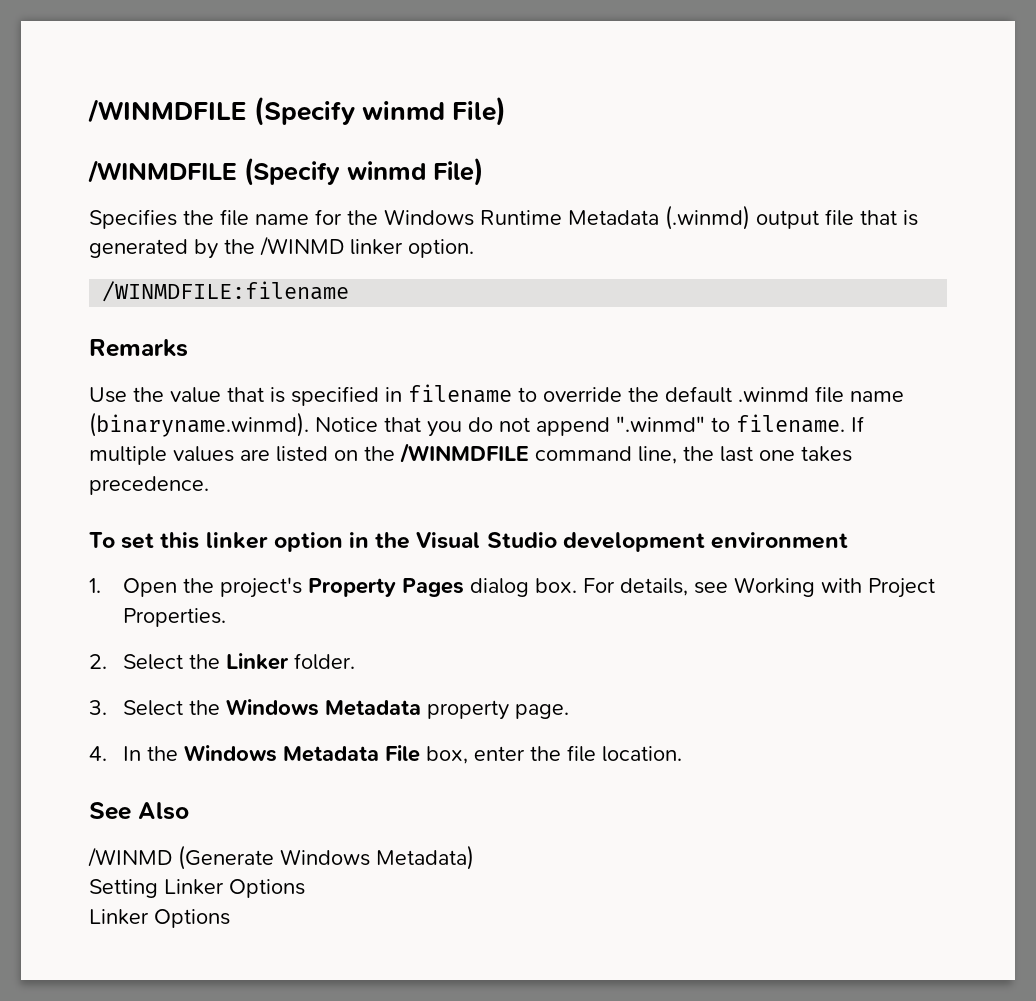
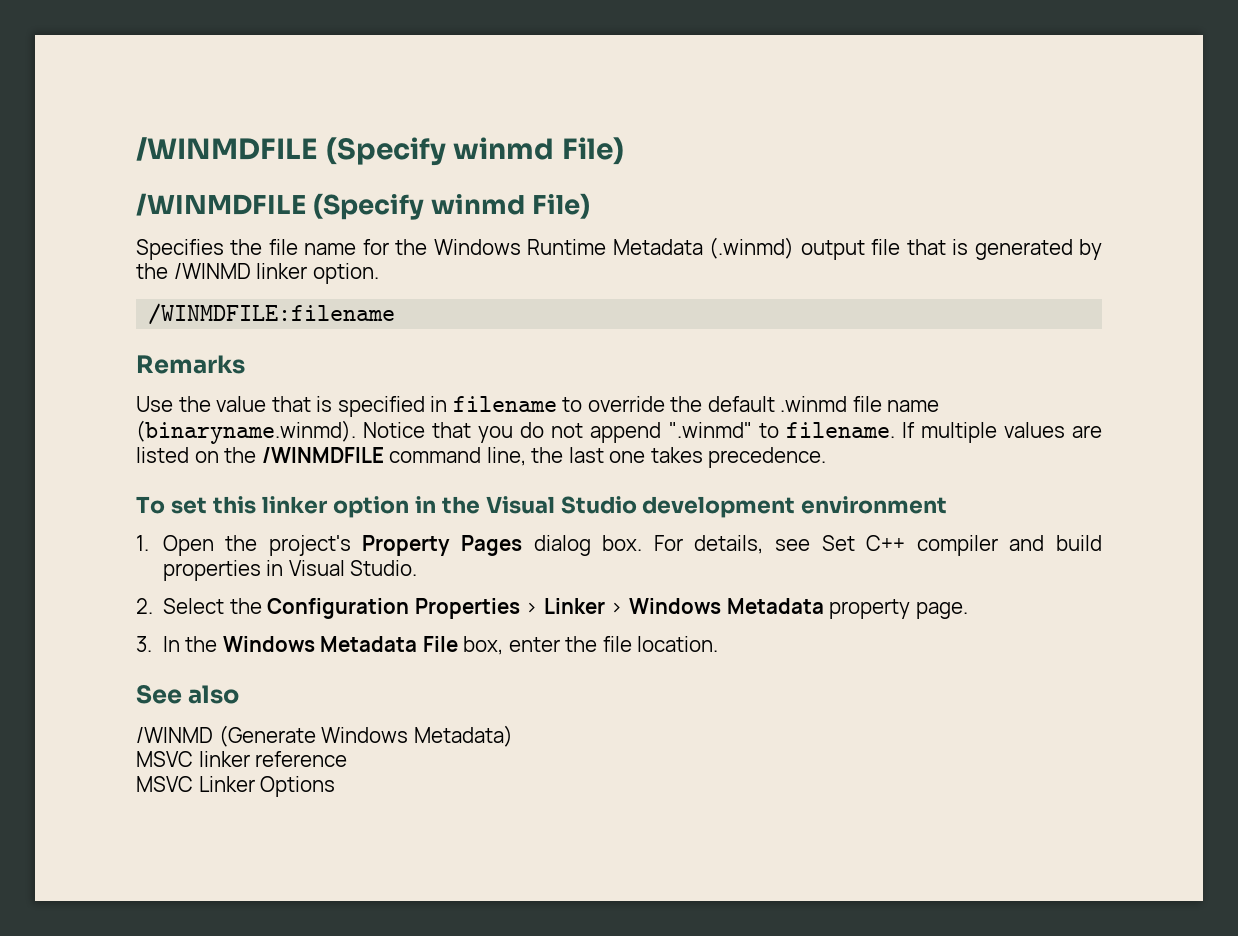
[733,577,935,598] [122,608,226,627] [89,653,355,670] [89,700,220,716] Working with Project Properties. // 2. Select the Linker folder. // 3. Select the -> [821,535,1102,556] [162,560,418,581] [136,598,624,619] Set C++ compiler and build properties in Visual Studio. // 2. Select the Configuration Properties > Linker >
[89,746,107,761] 4. -> [136,636,152,652] 3.
[138,802,189,820] Also -> [188,685,240,704] also
[89,879,305,898] [89,909,230,928] Setting Linker Options // Linker Options -> [136,751,348,767] [136,776,336,797] MSVC linker reference // MSVC Linker Options

